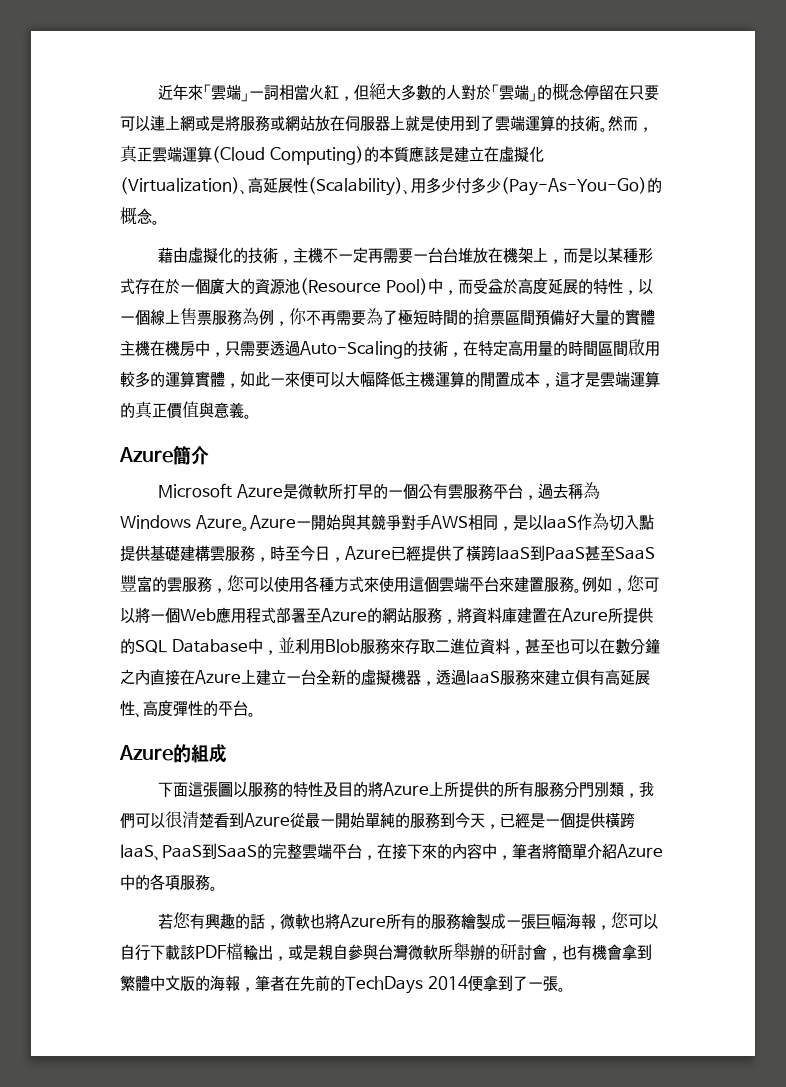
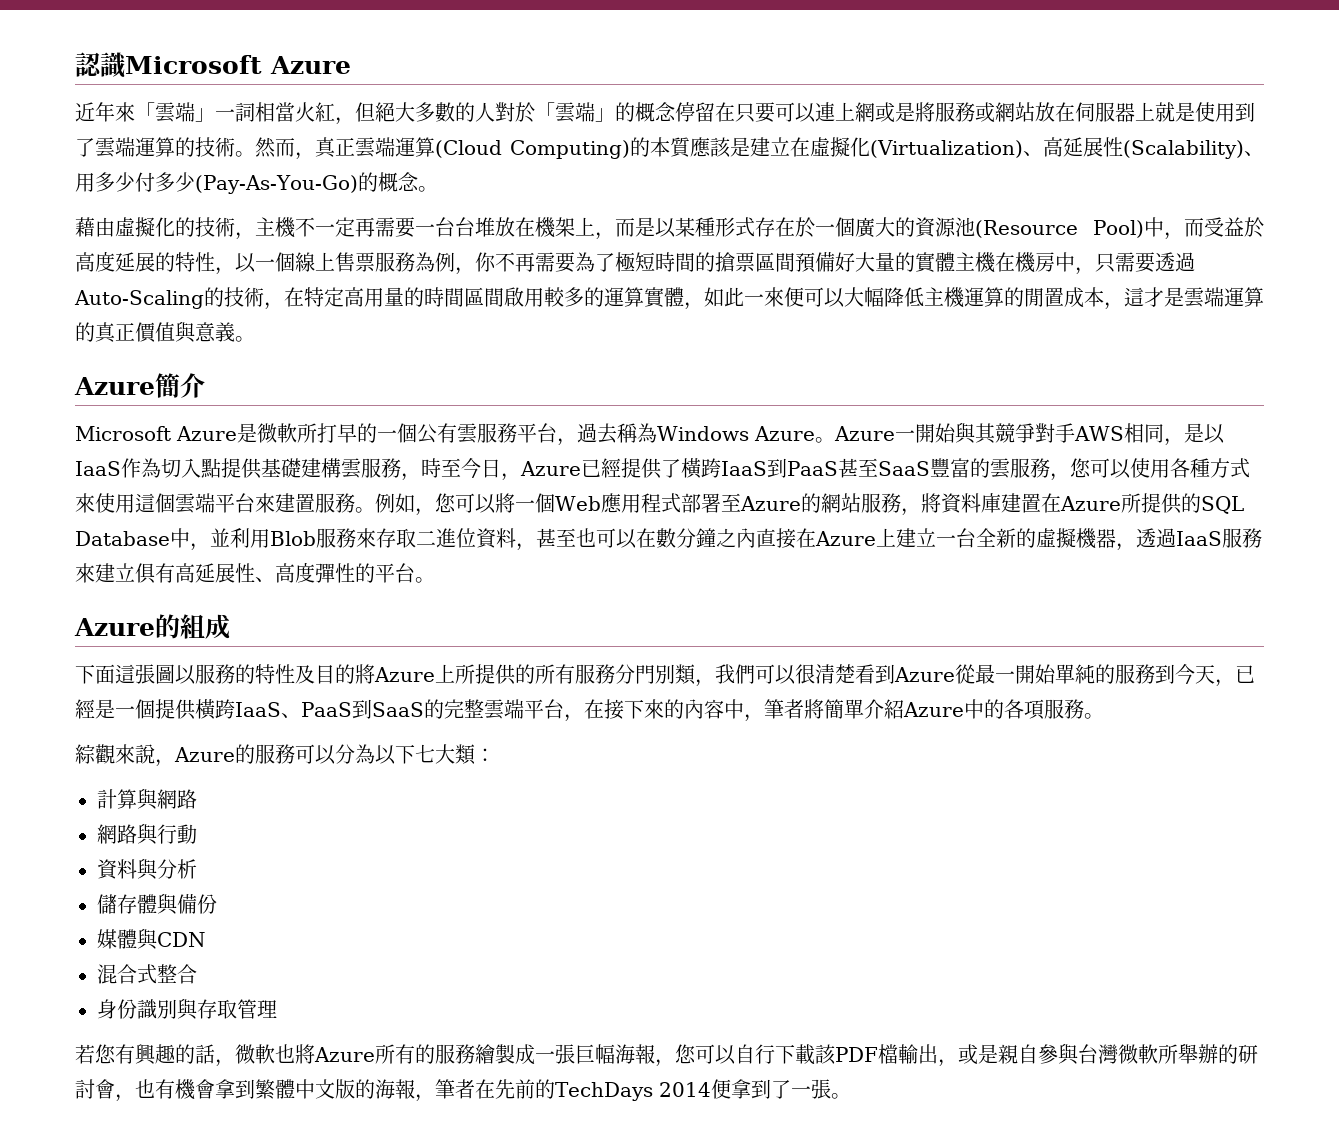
(158, 92) none -> [75,52,351,78] 認識Microsoft Azure //
(218, 888) none -> [75,744,495,767] [97,788,197,810] [97,823,197,845] [97,858,197,880] [97,893,217,915] [97,928,206,950] [97,964,197,984] [97,998,277,1020] // 綜觀來說，Azure的服務可以分為以下七大類： // 計算與網路 // 網路與行動 // 資料與分析 // 儲存體與備份 // 媒體與CDN // 混合式整合 // 身份識別與存取管理

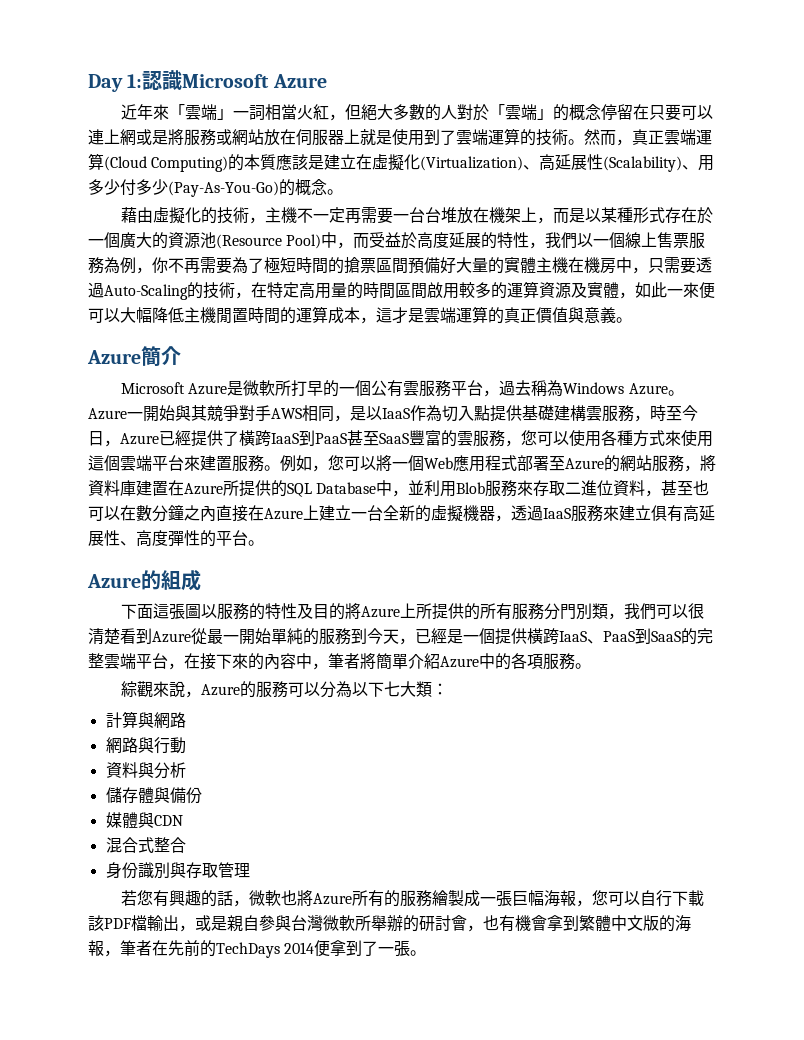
(75, 64) none -> [88,74,143,92] Day 1:
(235, 271) none -> [545,232,578,249] 我們
(644, 297) none -> [539,282,587,299] 資源及
[964,287,1064,307] 運算的閒置 -> [216,306,328,324] 閒置時間的運算

